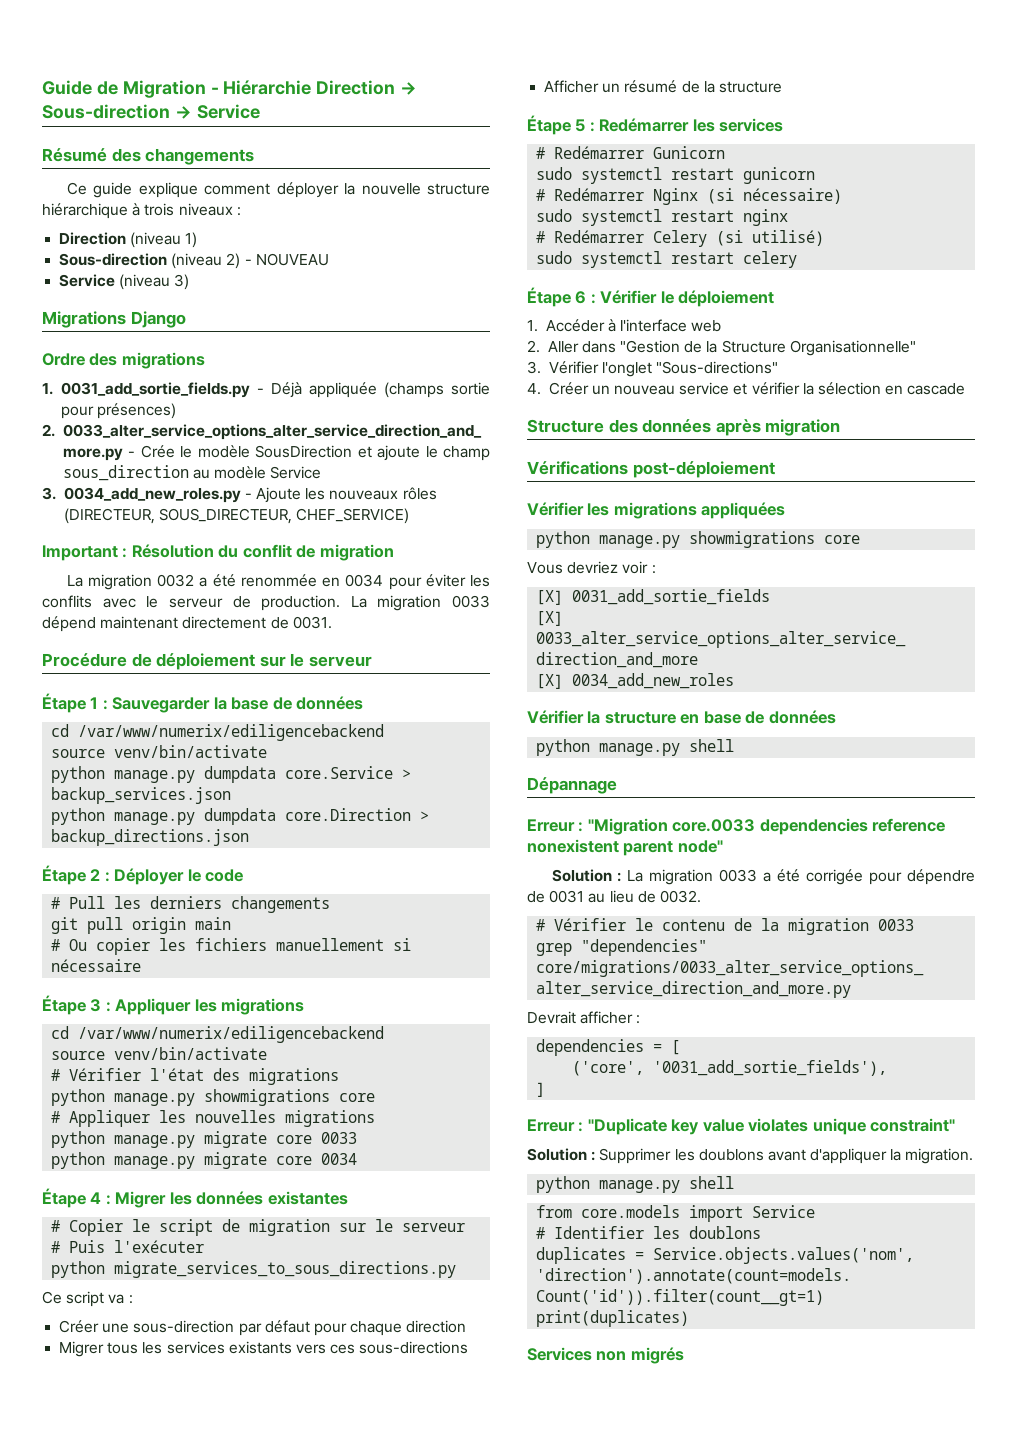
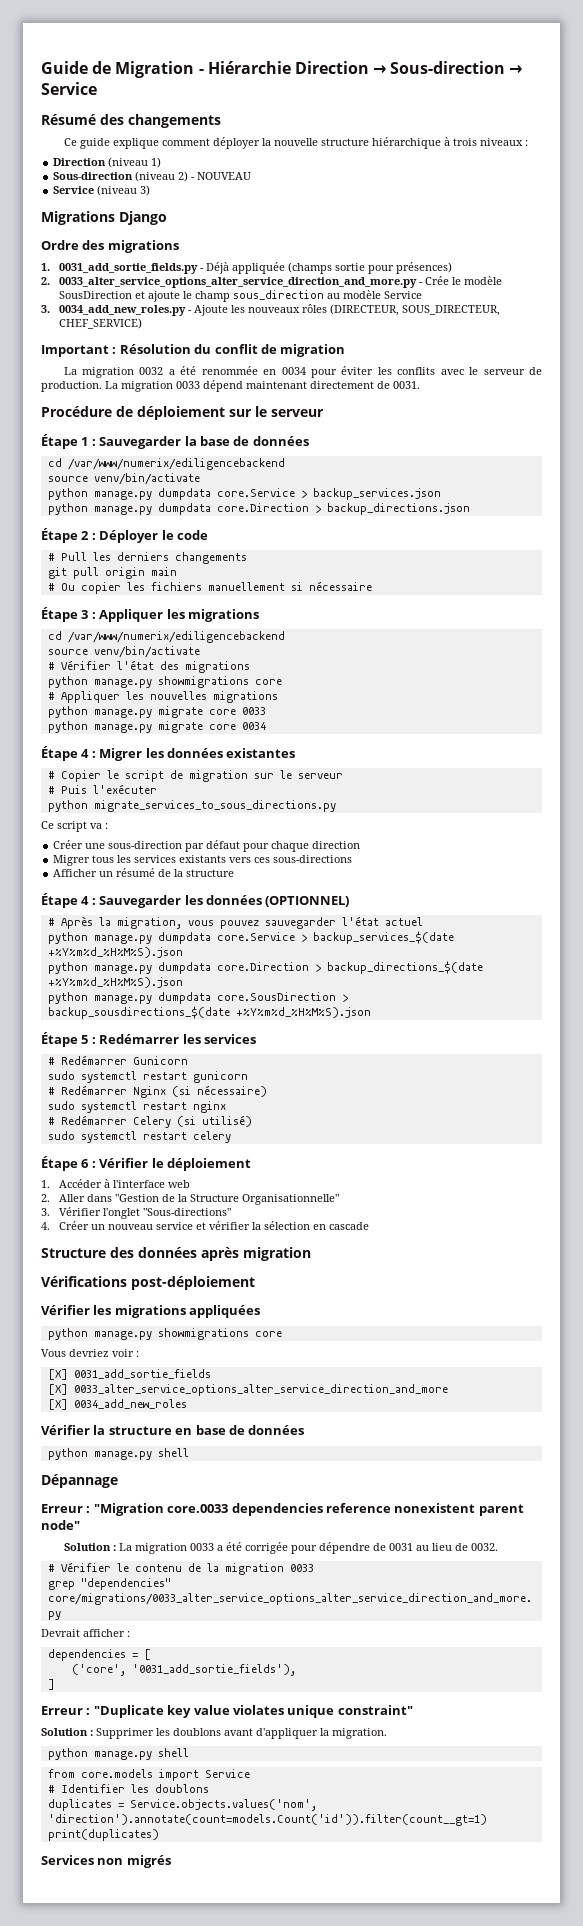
(782, 87) none -> [41,893,350,908] [47,916,423,929] [47,931,454,944] [47,947,183,958] [47,961,483,974] [47,977,183,988] [47,992,348,1004] [47,1006,371,1019] // Étape 4 : Sauvegarder les données (OPTIONNEL) // # Après la migration, vous pouvez sauvegarder l'état actuel // python manage.py dumpdata core.Service > backup_services_$(date +%Y%m%d_%H%M%S).json // python manage.py dumpdata core.Direction > backup_directions_$(date +%Y%m%d_%H%M%S).json // python manage.py dumpdata core.SousDirection > backup_sousdirections_$(date +%Y%m%d_%H%M%S).json

